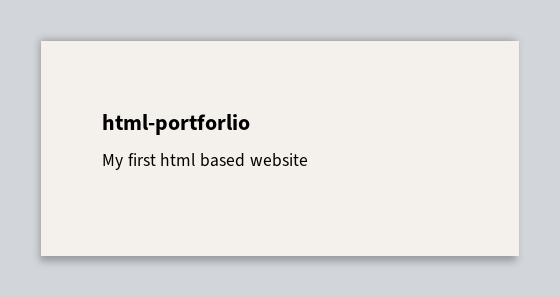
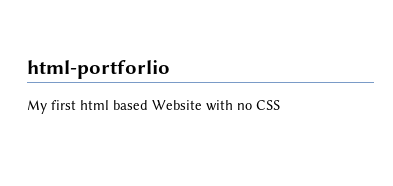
[249,153,308,167] website -> [152,100,280,111] Website with no CSS

